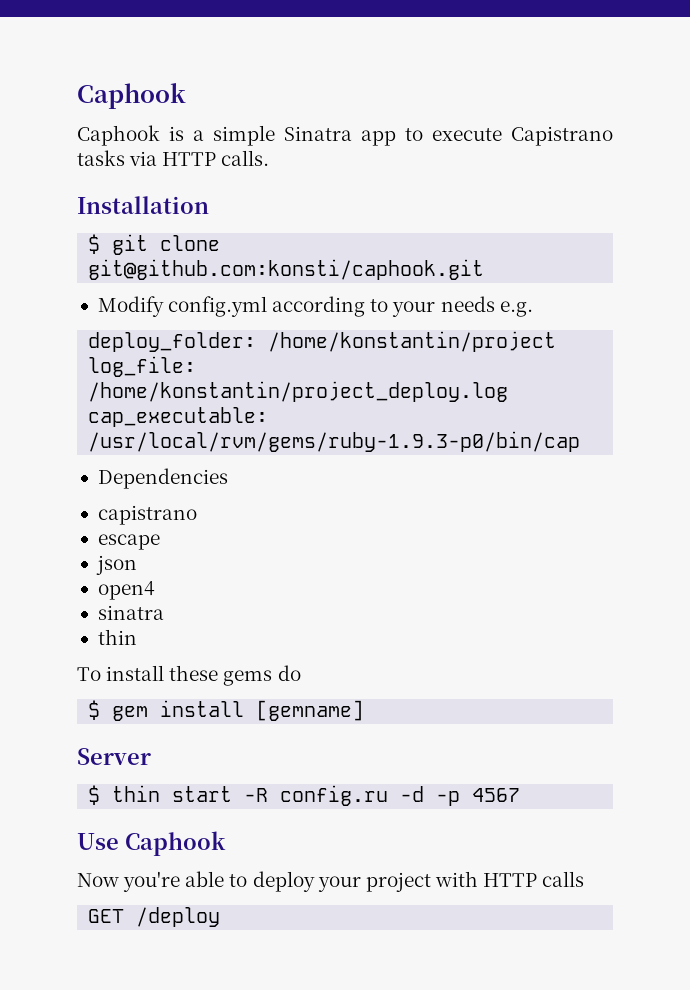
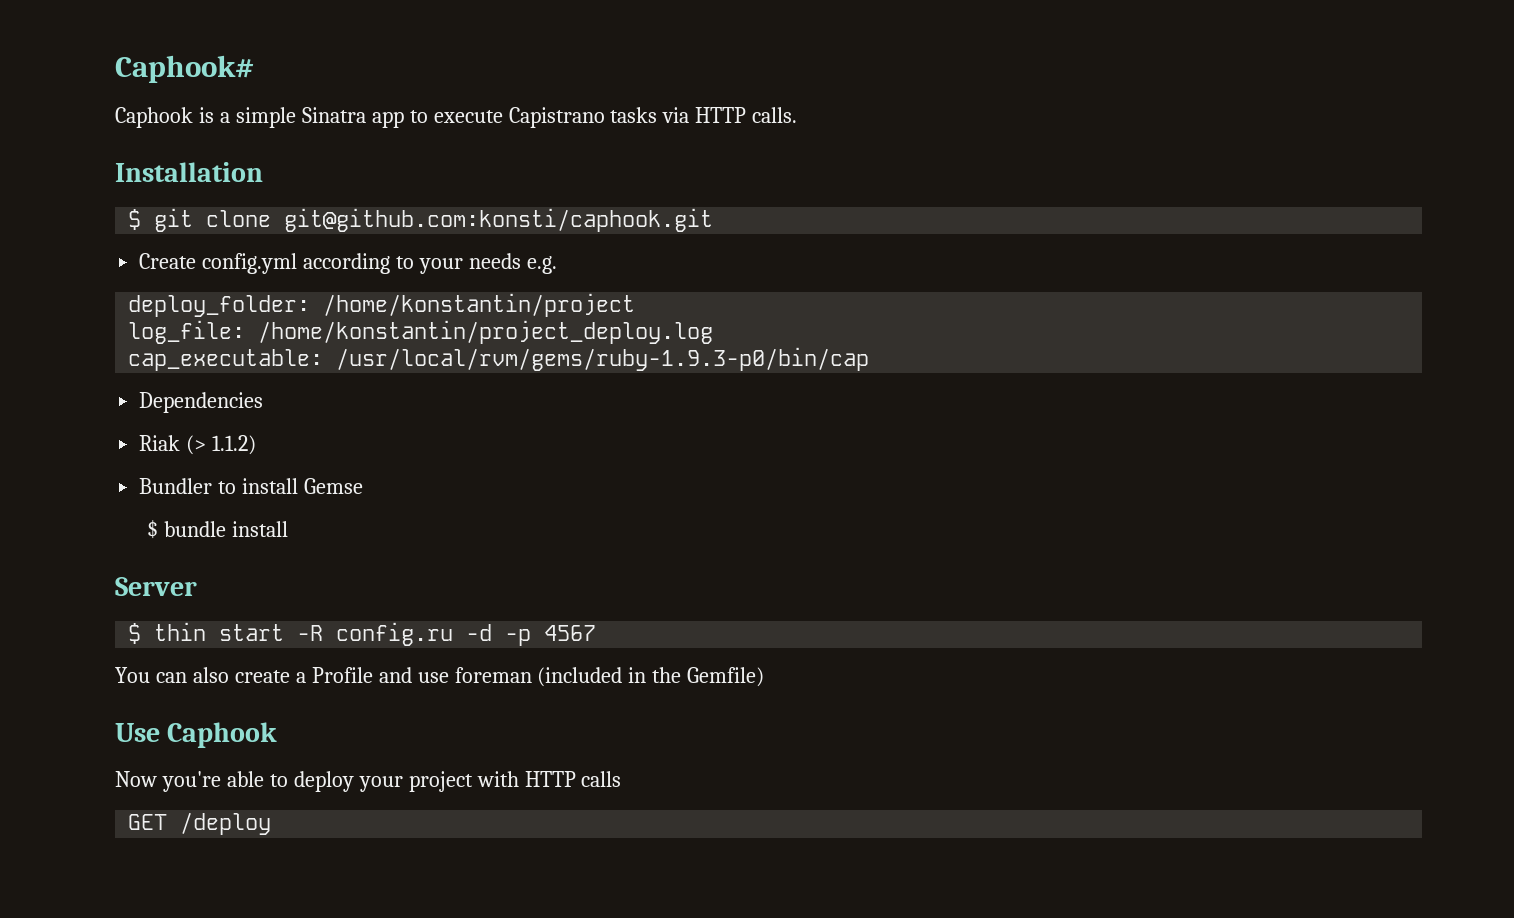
[77,83,186,109] Caphook -> [115,55,254,83] Caphook#
[97,296,164,317] Modify -> [139,253,197,269] Create
[97,505,197,525] [97,534,160,550] [95,555,137,575] [97,581,155,600] [97,605,164,620] [97,629,137,645] [77,665,301,686] [88,700,365,721] capistrano // escape // json // open4 // sinatra // thin // To install these gems do // $ gem install [gemname] -> [139,435,257,455] [139,478,364,494] [147,520,288,539] Riak (> 1.1.2) // Bundler to install Gemse // $ bundle install
(521, 795) none -> [115,667,765,687] // You can also create a Profile and use foreman (included in the Gemfile)

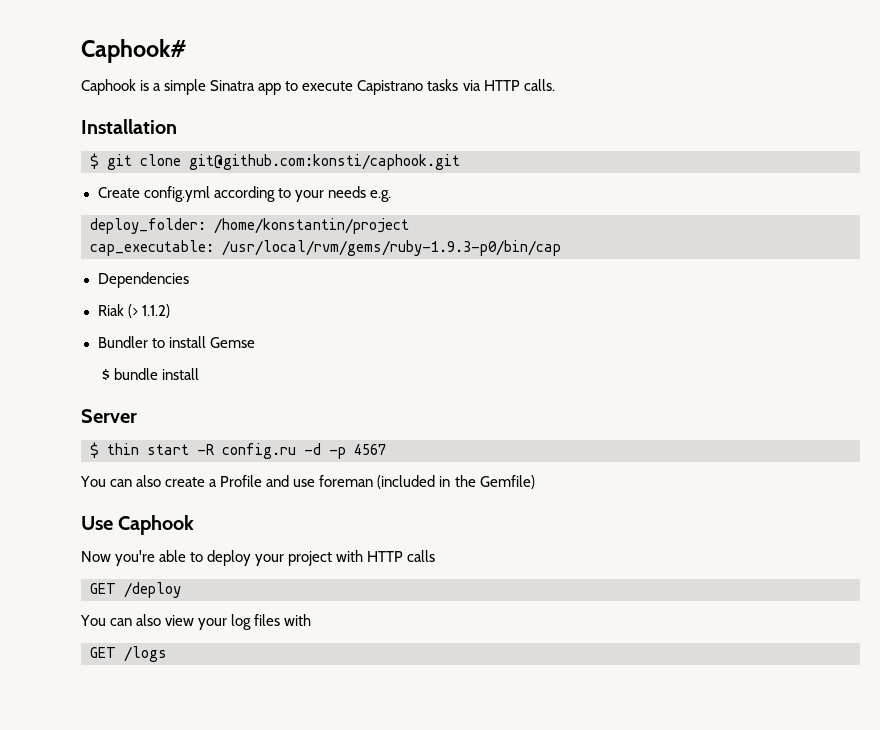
[128,320,714,344] // log_file: /home/konstantin/project_deploy.log -> (409, 226) none
(272, 823) none -> [80,614,312,630] [90,646,167,662] // You can also view your log files with // GET /logs

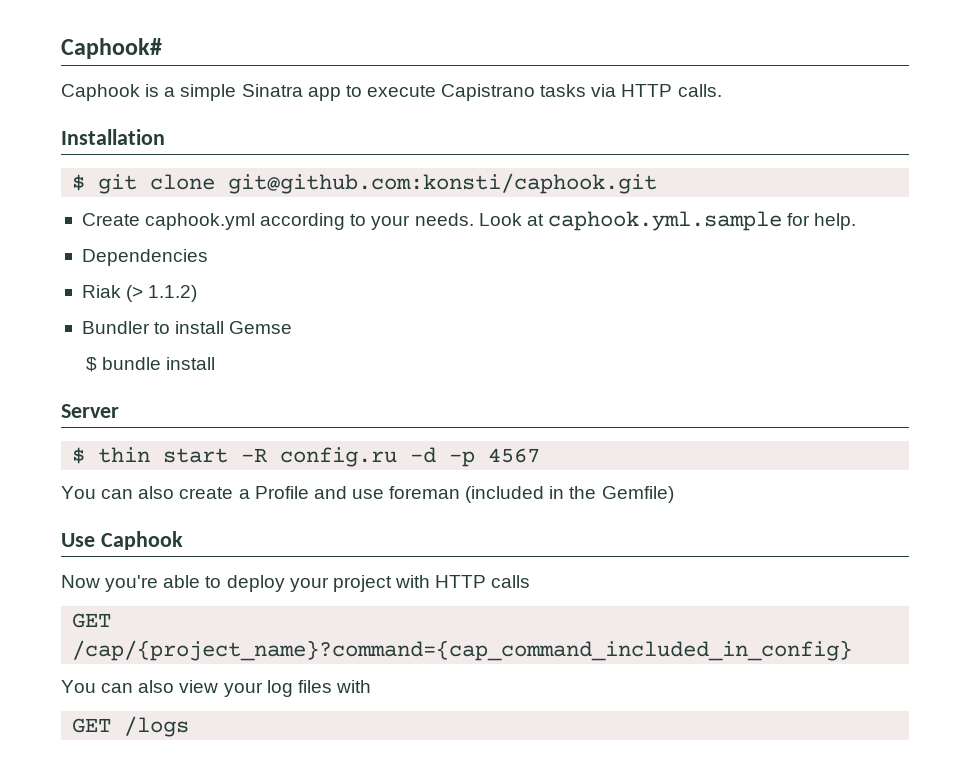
[143,186,210,202] config.yml -> [145,213,256,230] caphook.yml
[327,186,391,202] [90,218,409,234] [90,240,561,256] needs e.g. // deploy_folder: /home/konstantin/project // cap_executable: /usr/local/rvm/gems/ruby-1.9.3-p0/bin/cap -> [414,211,857,231] needs. Look at caphook.yml.sample for help.
[124,582,181,598] /deploy -> [72,640,853,661] /cap/{project_name}?command={cap_command_included_in_config}

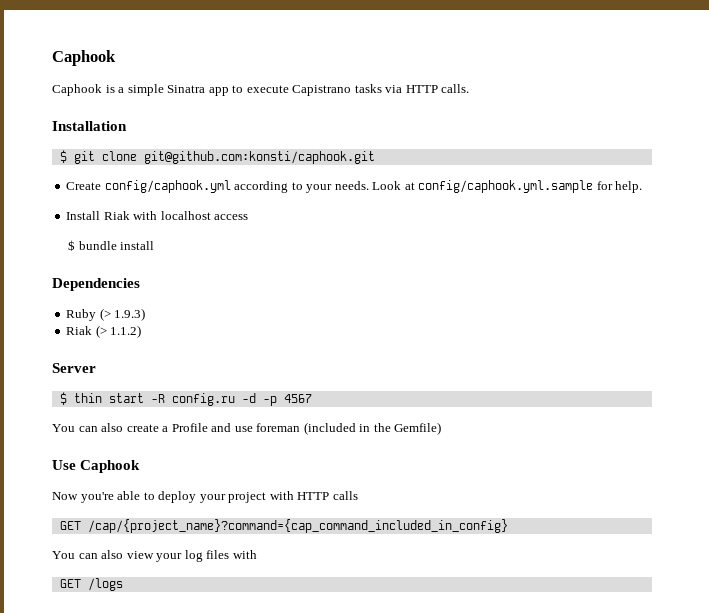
[61,38,162,59] Caphook# -> [52,50,116,66] Caphook
[145,213,256,230] caphook.yml -> [104,180,231,193] config/caphook.yml
[547,211,782,231] caphook.yml.sample -> [418,180,594,193] config/caphook.yml.sample
[81,249,208,266] [81,285,198,302] [81,321,293,334] [85,357,216,372] Dependencies // Riak (> 1.1.2) // Bundler to install Gemse // $ bundle install -> [66,211,249,220] [68,240,155,251] [52,278,140,291] [66,308,146,321] [66,325,142,338] Install Riak with localhost access // $ bundle install // Dependencies // Ruby (> 1.9.3) // Riak (> 1.1.2)

